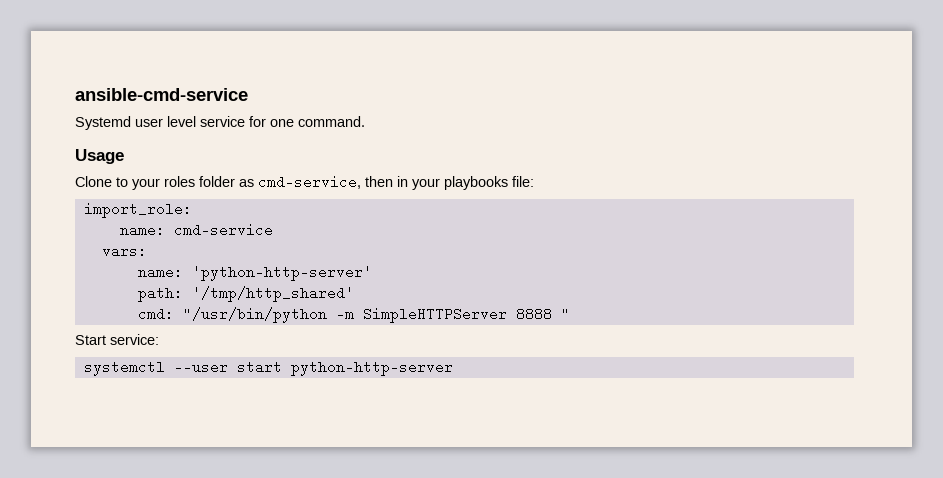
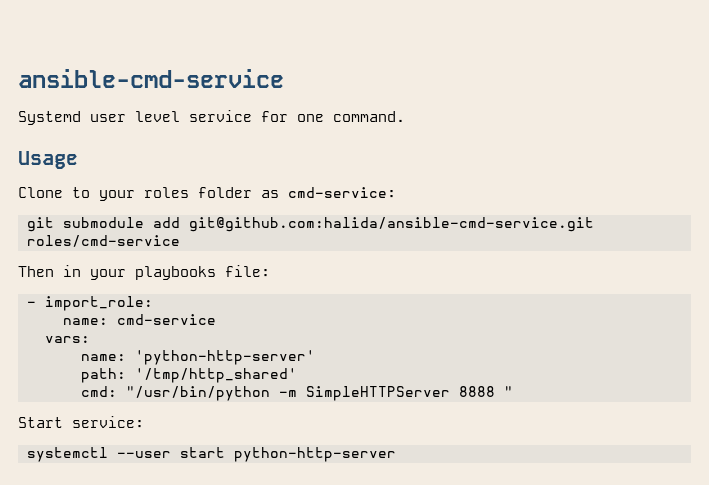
[258,175,393,189] cmd-service, then -> [288,187,396,198] [27,217,594,232] [27,235,180,247] [18,266,54,277] cmd-service: // git submodule add git@github.com:halida/ansible-cmd-service.git roles/cmd-service // Then
(534, 181) none -> [27,301,36,307] -

